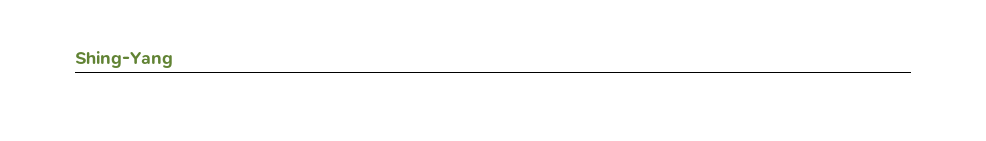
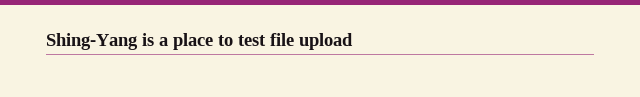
(173, 59) none -> [142,33,353,50] is a place to test file upload

